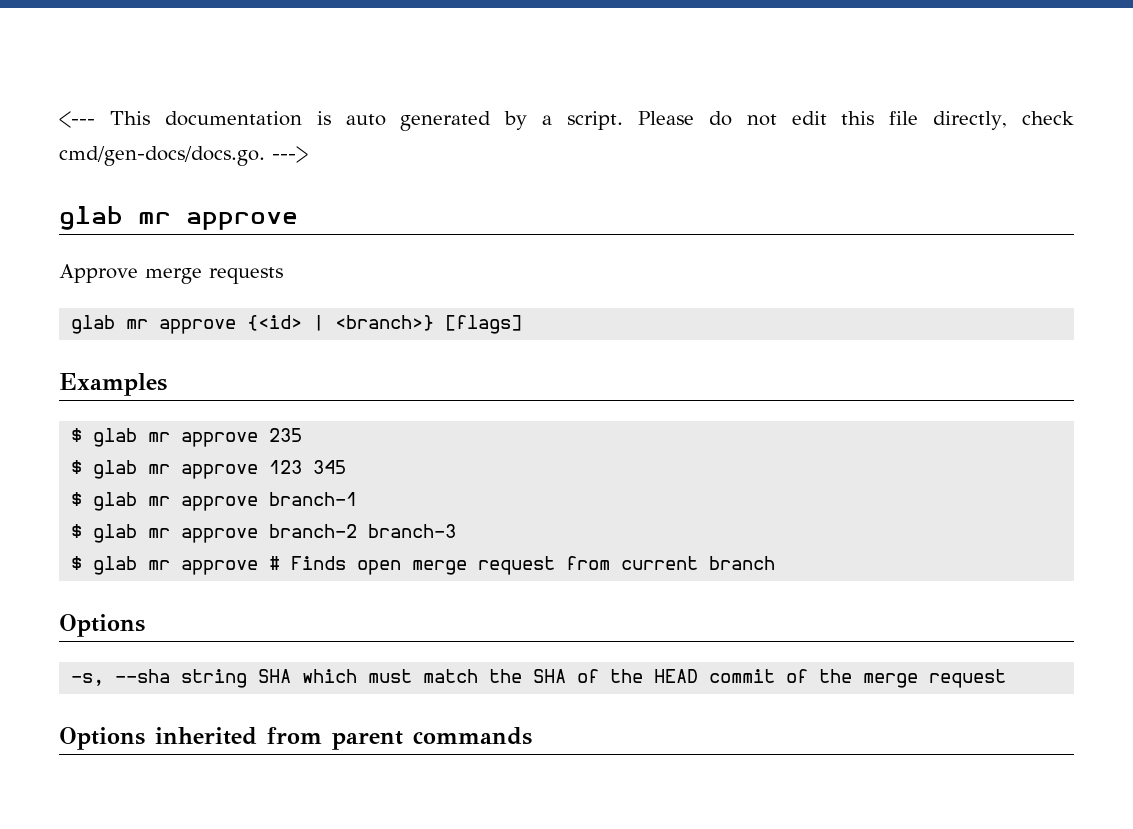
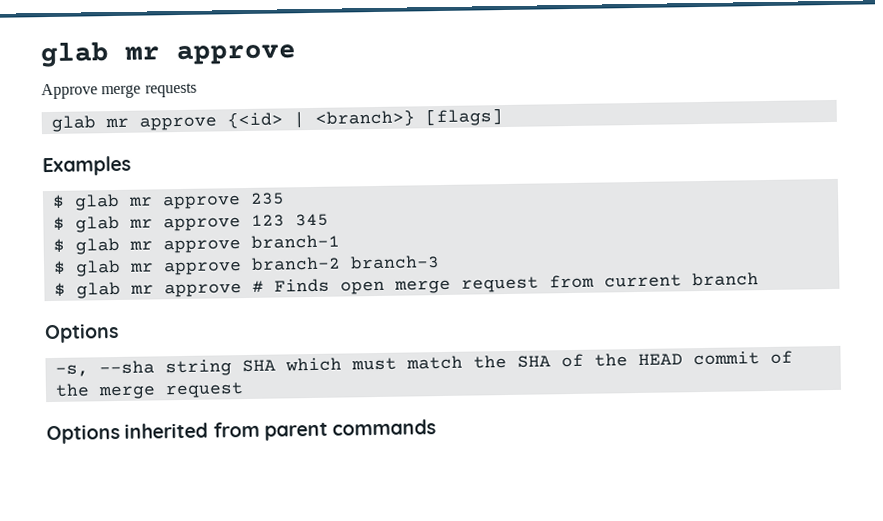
[59,111,1074,131] [59,146,308,166] <--- This documentation is auto generated by a script. Please do not edit this file directly, check cmd/gen-docs/docs.go. ---> // -> (40, 55) none

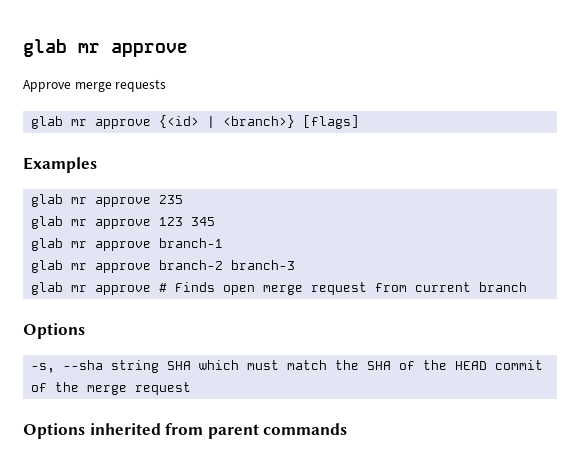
[51,194,65,209] $ -> (97, 165) none
[52,216,65,231] $ -> (184, 199) none
[52,238,65,253] $ -> (216, 221) none
[52,260,66,275] $ -> (224, 243) none
[53,282,66,297] $ -> (296, 265) none

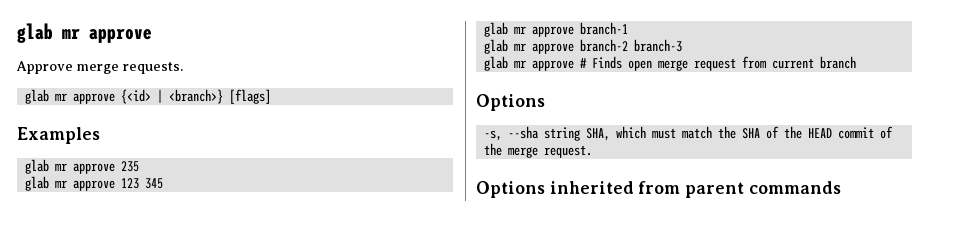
[115,79,167,92] requests -> [123,62,183,74] requests.
[167,361,192,370] SHA -> [586,128,611,141] SHA,
[135,382,192,395] request -> [544,145,593,158] request.

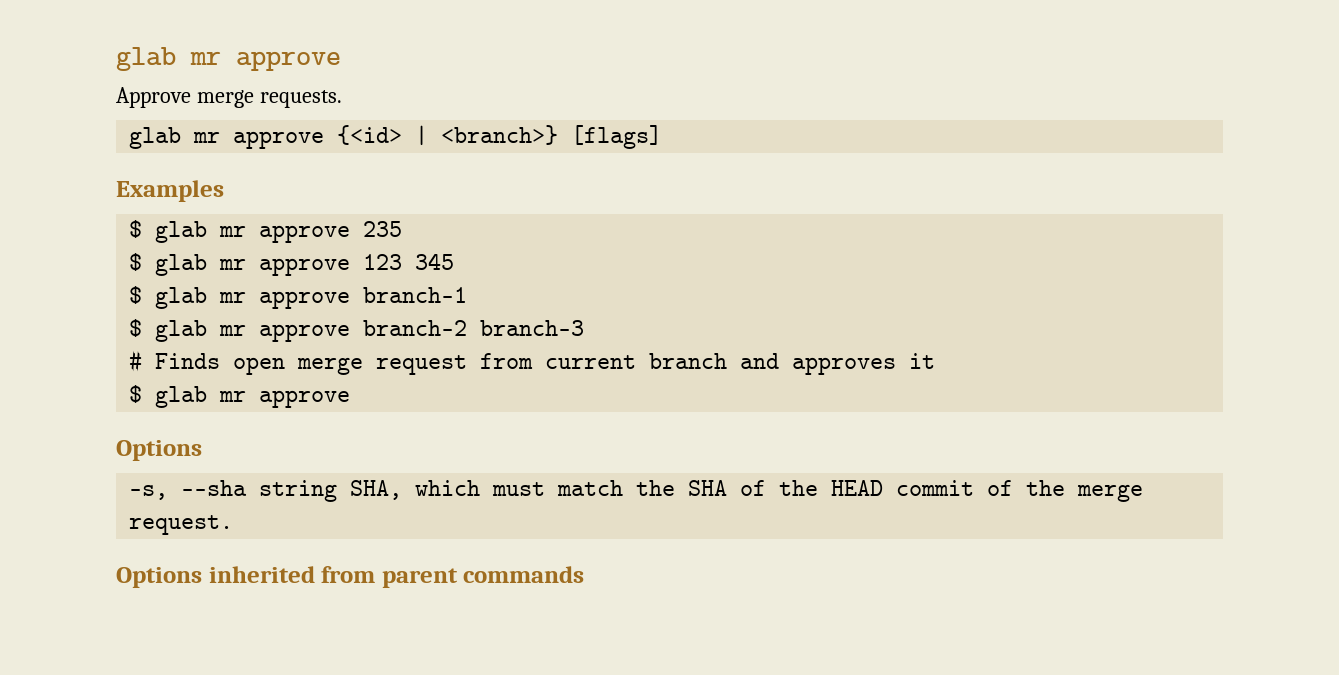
(100, 135) none -> [129,220,143,238] $
(140, 166) none -> [129,253,143,271] $
(164, 183) none -> [129,286,143,304] $
(629, 28) none -> [129,319,143,337] $
[484,56,575,71] glab mr approve -> (585, 328) none
(857, 62) none -> [740,353,936,375] [129,385,351,408] and approves it // $ glab mr approve

